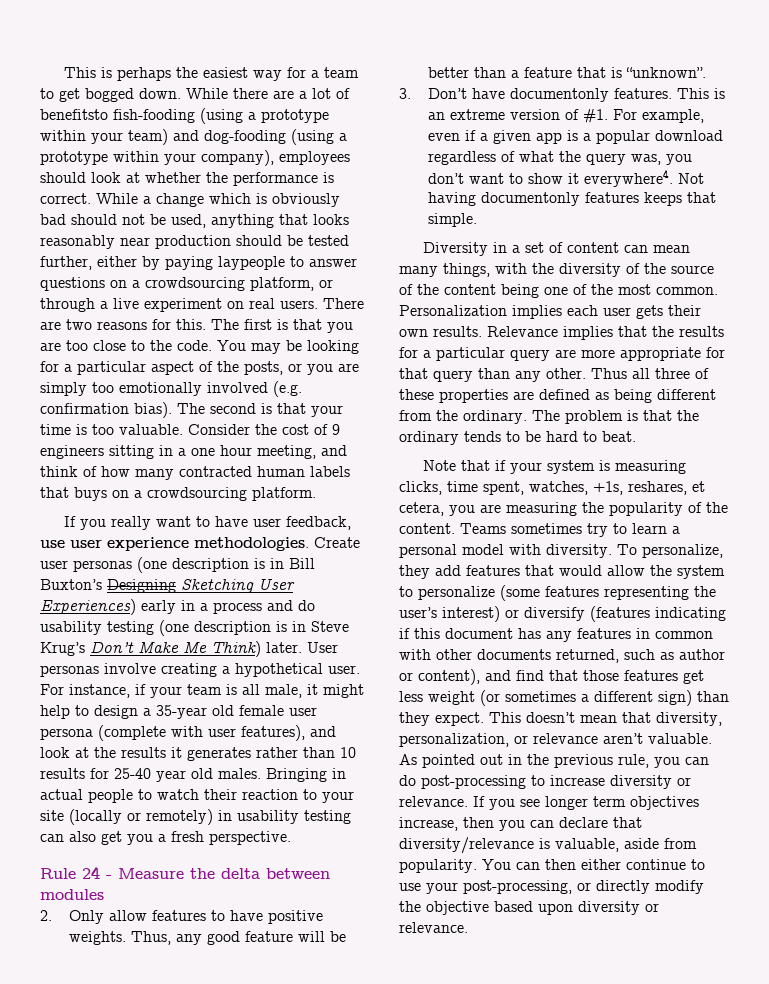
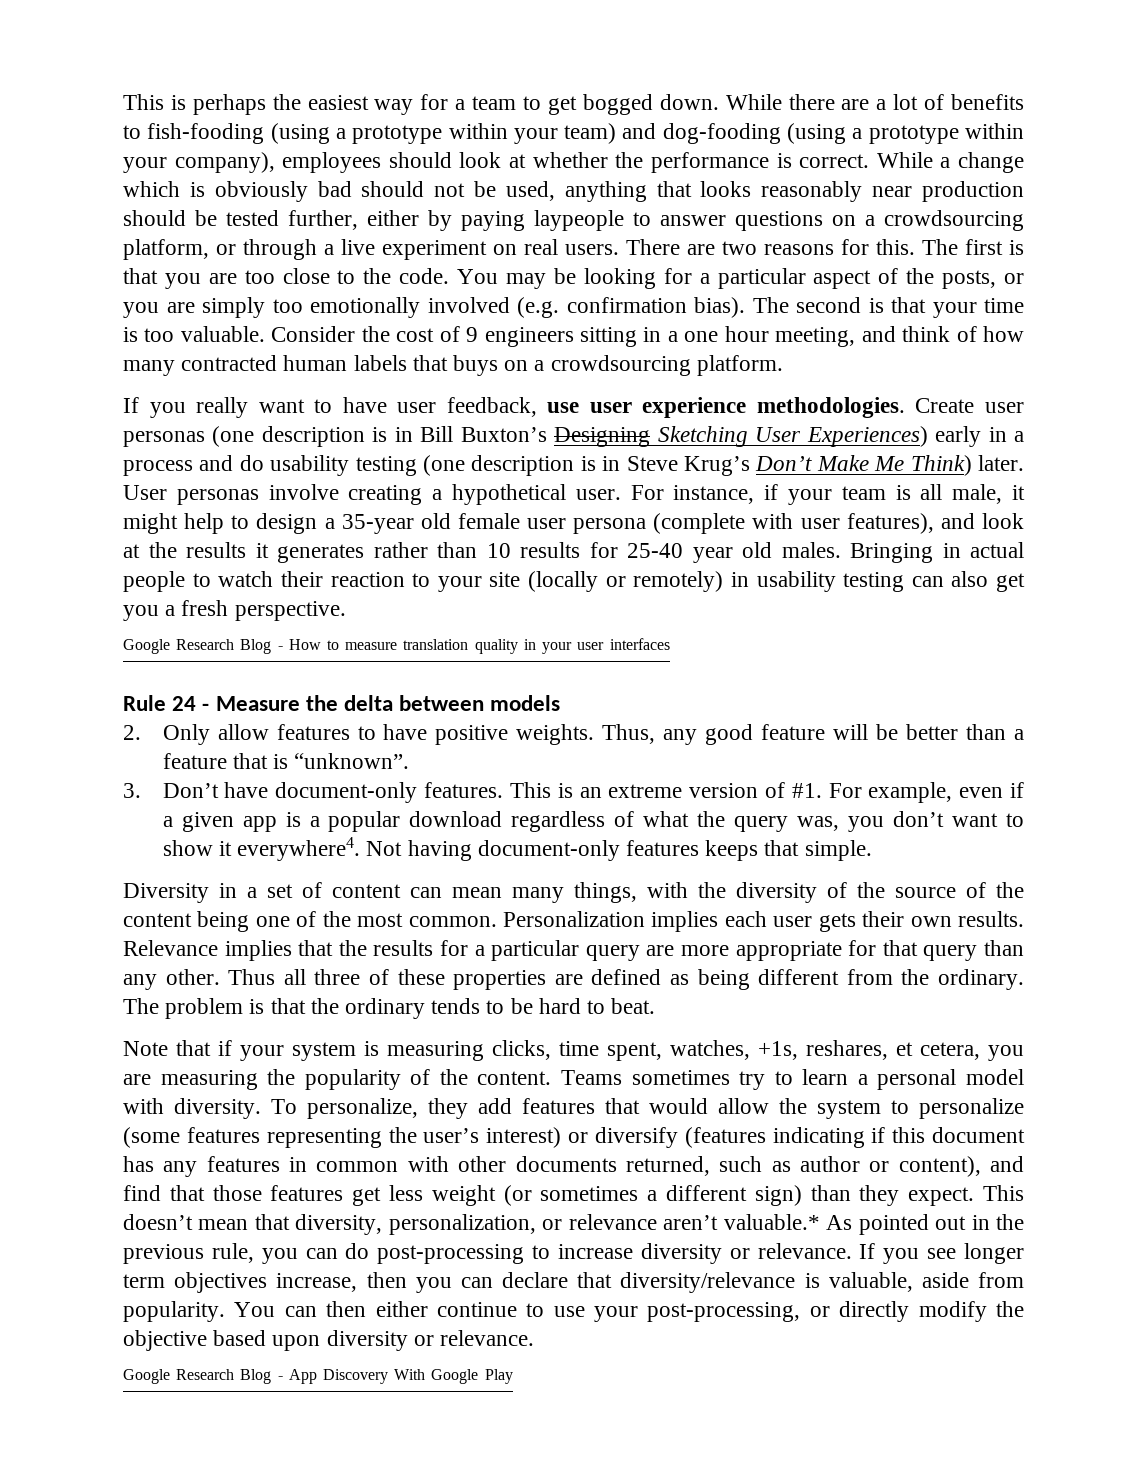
[40,109,108,120] benefitsto -> [951,94,1025,110] [123,125,141,139] benefits to
(291, 838) none -> [123,638,670,654] // Google Research Blog - How to measure translation quality in your user interfaces
[40,889,104,900] modules -> [490,695,561,711] models
[509,88,609,102] documentonly -> [275,782,418,803] document-only
[480,192,580,206] documentonly -> [477,840,620,861] document-only
[648,733,712,744] valuable. -> [723,1214,820,1230] valuable.*
(468, 927) none -> [123,1369,513,1384] // Google Research Blog - App Discovery With Google Play

